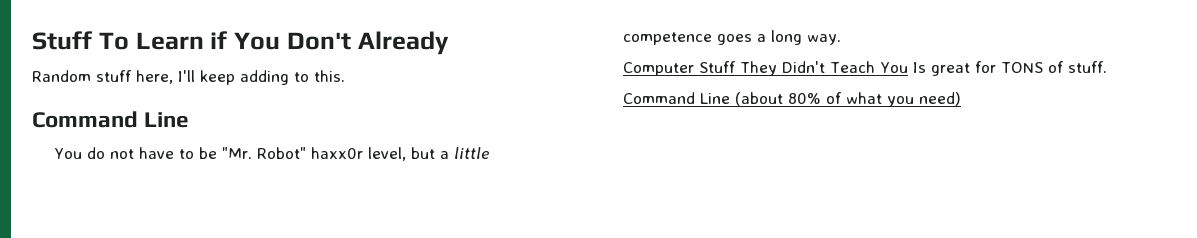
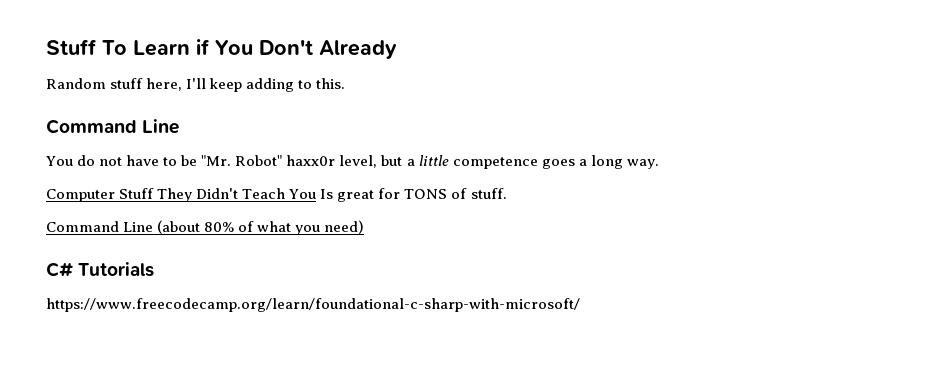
(961, 99) none -> [46,262,155,277] [46,298,580,312] // C# Tutorials // https://www.freecodecamp.org/learn/foundational-c-sharp-with-microsoft/

